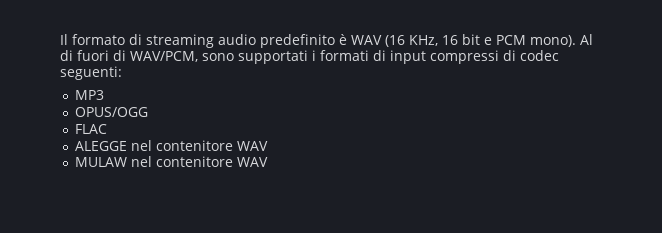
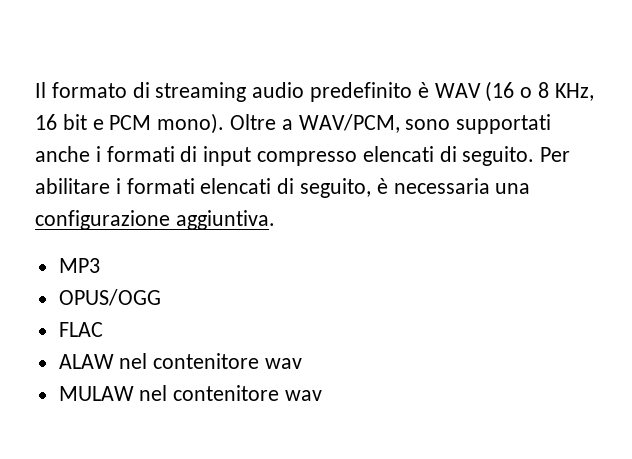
(405, 41) none -> [520,82,550,98] o 8
[580,34,593,45] [60,50,126,61] Al di fuori di -> [230,114,293,130] Oltre a
(308, 57) none -> [35,146,90,162] anche
[430,50,559,64] [60,66,122,80] compressi di codec seguenti: -> [257,146,571,166] [35,178,531,198] [35,210,275,230] compresso elencati di seguito. Per abilitare i formati elencati di seguito, è necessaria una configurazione aggiuntiva.
[74,140,268,151] ALEGGE nel contenitore WAV -> [58,353,303,369] ALAW nel contenitore wav
[236,157,268,167] WAV -> [285,390,323,401] wav

